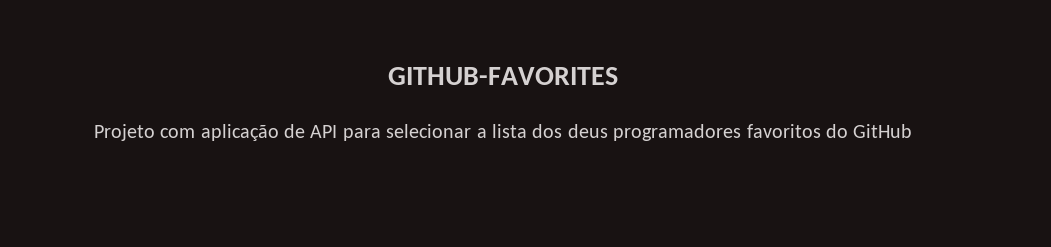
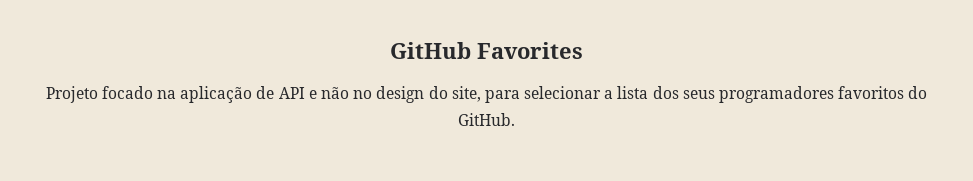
[388,67,618,85] GITHUB-FAVORITES -> [390,42,583,59] GitHub Favorites
[160,128,196,138] com -> [101,86,177,99] focado na
(338, 131) none -> [308,86,481,103] e não no design do site,
[567,124,608,138] deus -> [682,90,715,99] seus
[853,124,913,138] GitHub -> [458,113,515,126] GitHub.

